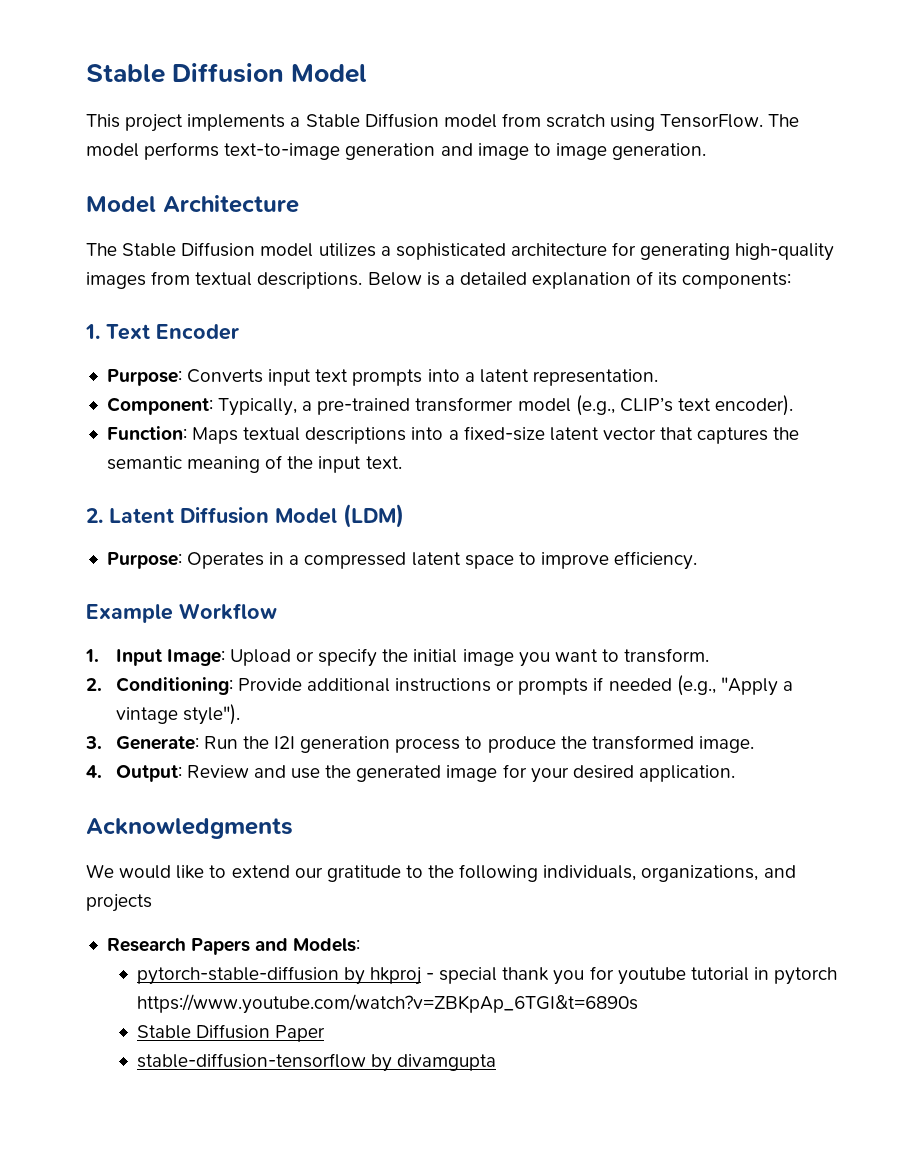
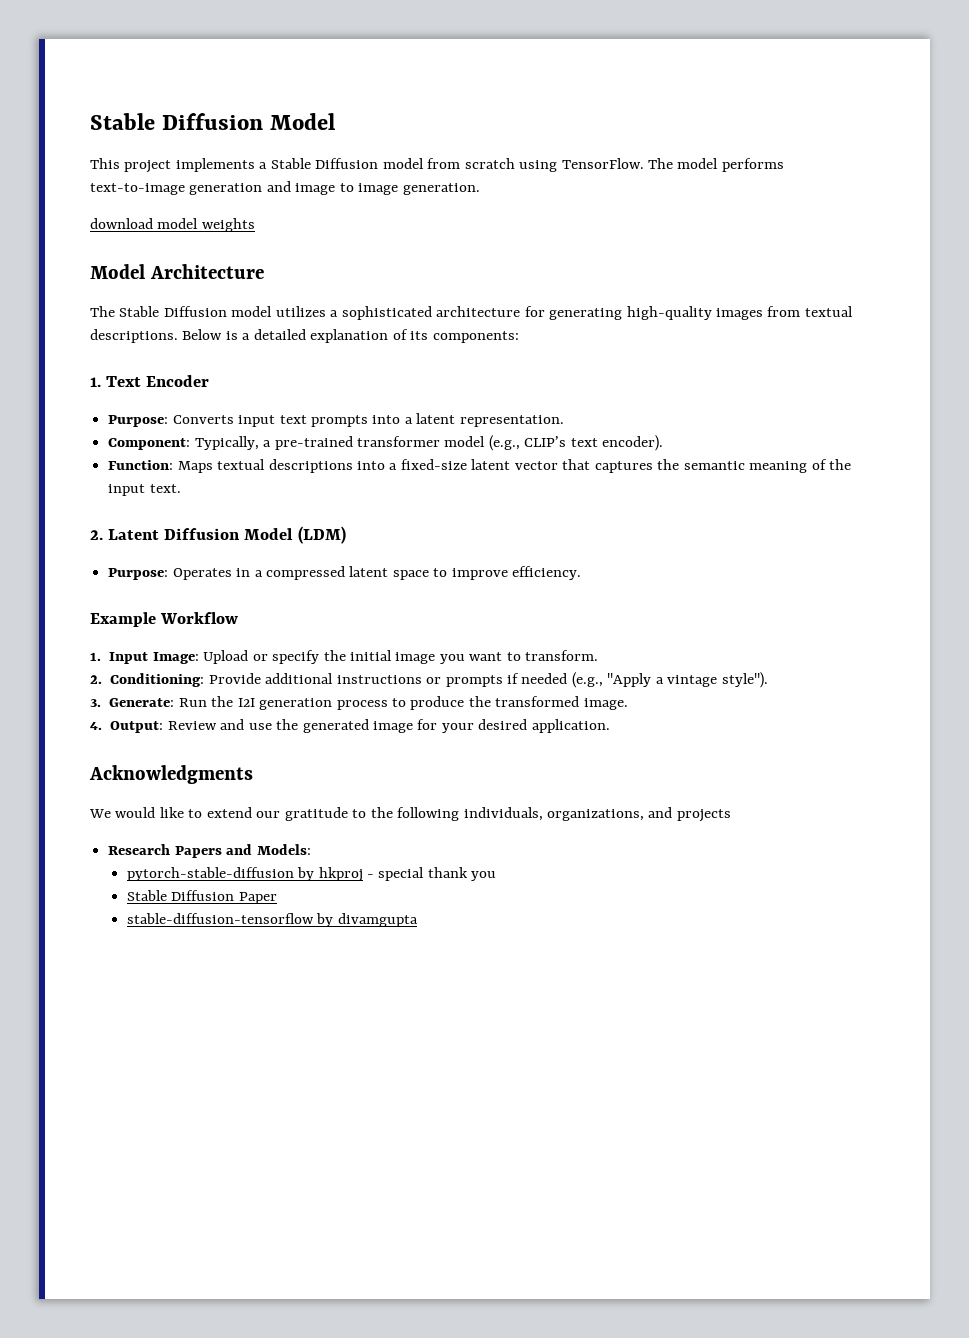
(707, 151) none -> [90,218,255,232] // download model weights
[589,966,838,985] [136,994,638,1014] for youtube tutorial in pytorch https://www.youtube.com/watch?v=ZBKpAp_6TGI&t=6890s -> (497, 876) none

